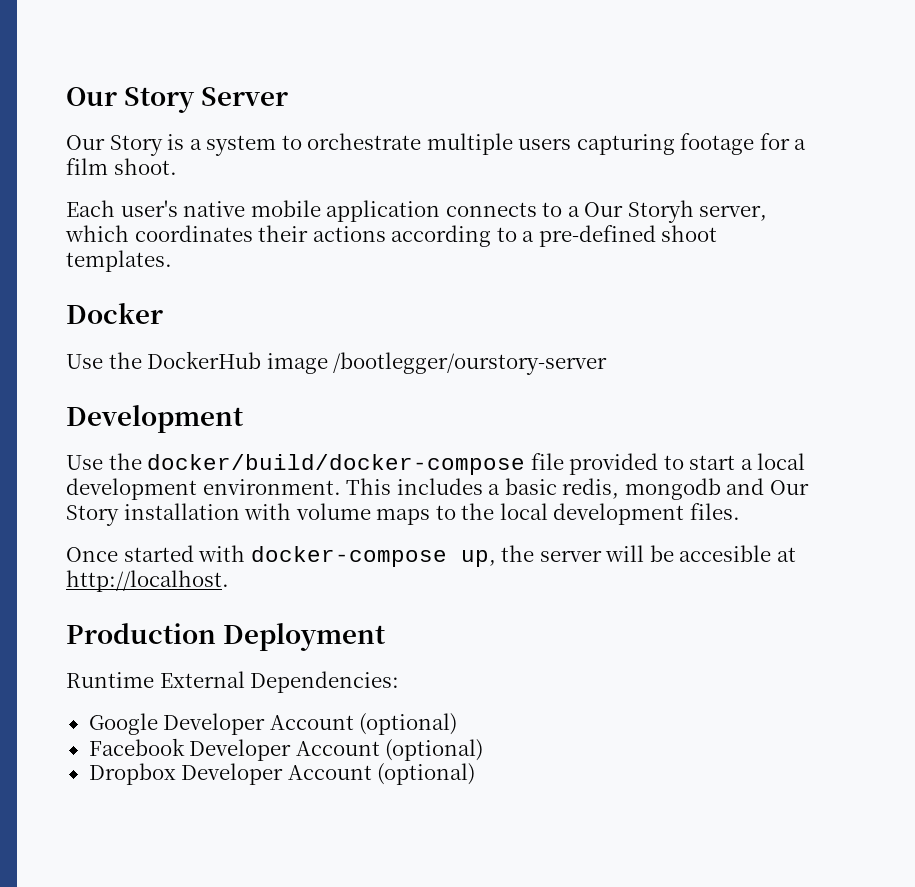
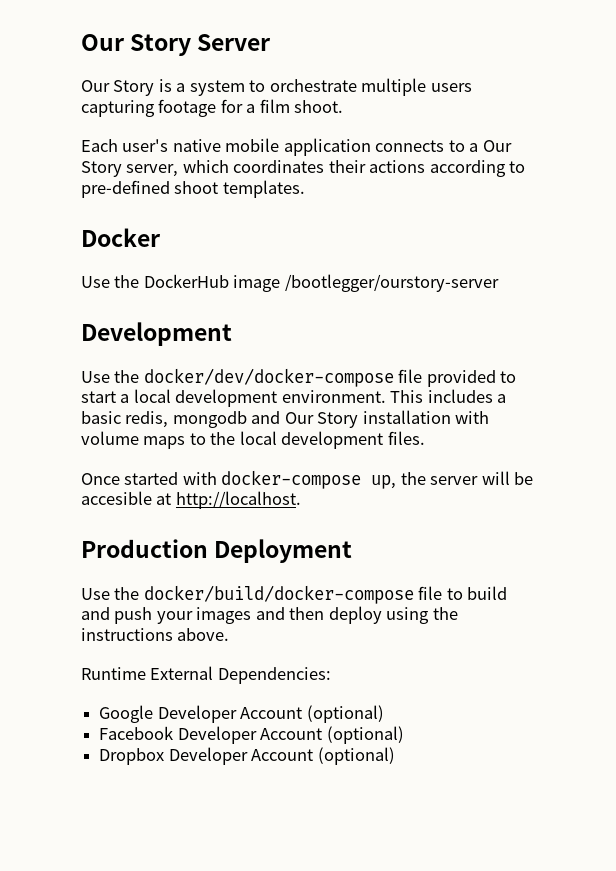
[627,200,694,223] Storyh -> [81,161,122,177] Story
[522,231,535,242] a -> (526, 167) none
[147,454,526,475] docker/build/docker-compose -> [143,368,394,387] docker/dev/docker-compose
(387, 637) none -> [81,585,508,604] [81,606,458,624] [81,628,230,641] // Use the docker/build/docker-compose file to build and push your images and then deploy using the instructions above.

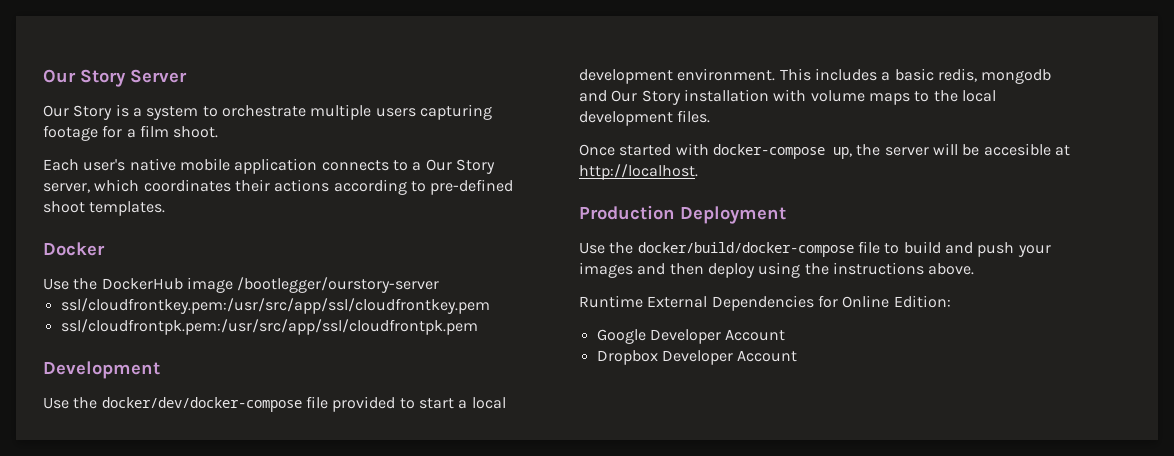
(499, 283) none -> [60,298,490,314] [60,319,478,335] // ssl/cloudfrontkey.pem:/usr/src/app/ssl/cloudfrontkey.pem // ssl/cloudfrontpk.pem:/usr/src/app/ssl/cloudfrontpk.pem
[217,667,331,684] Dependencies: -> [711,295,951,311] Dependencies for Online Edition:
[306,705,384,723] [99,726,404,744] (optional) // Facebook Developer Account (optional) -> (786, 335) none
[317,747,395,765] (optional) -> (798, 356) none

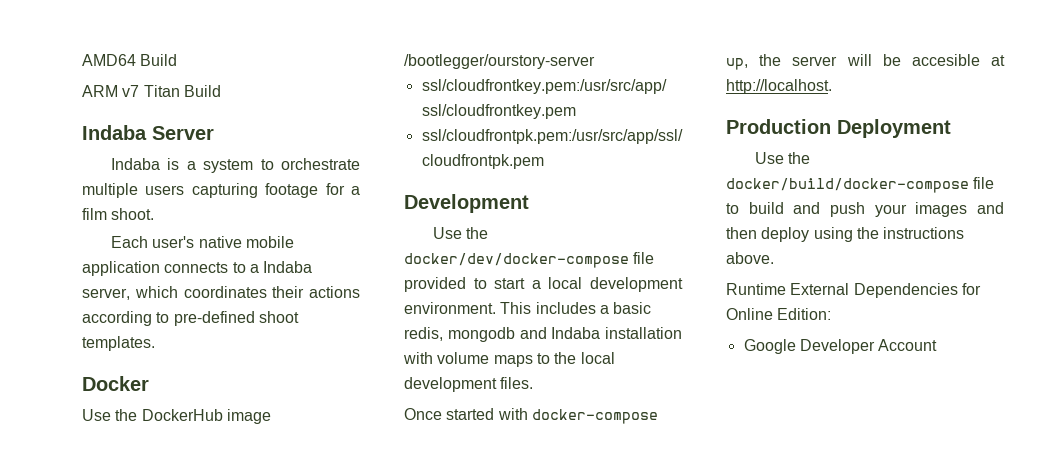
[43,69,126,87] Our Story -> [82,54,178,66] [82,85,221,97] [82,125,147,140] AMD64 Build // ARM v7 Titan Build // Indaba
[43,105,113,120] Our Story -> [110,158,160,170] Indaba
[425,159,495,174] Our Story -> [263,261,313,273] Indaba
[611,90,681,105] Our Story -> [551,327,601,339] Indaba
[596,350,798,365] // Dropbox Developer Account -> (938, 345) none

